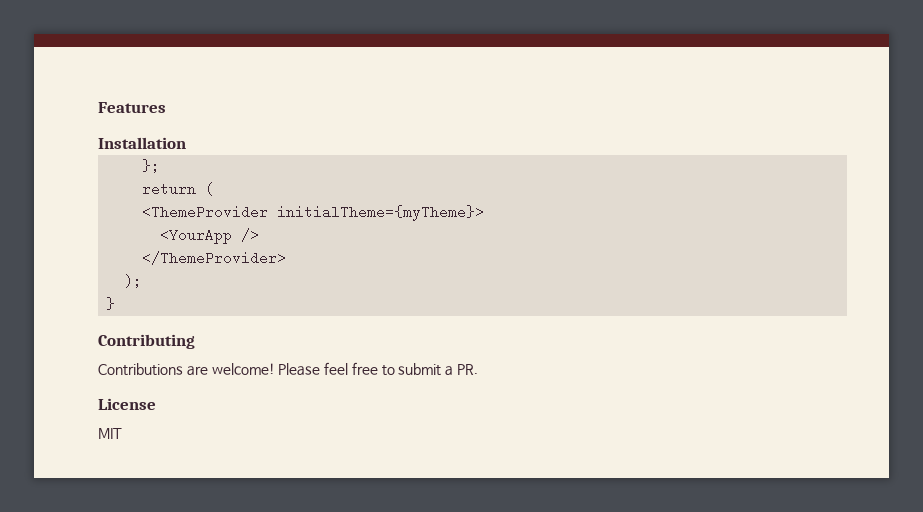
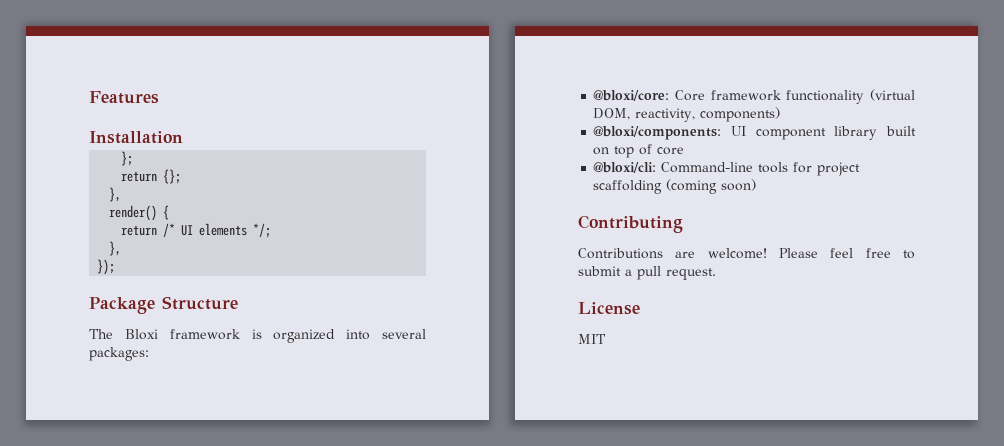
[205,182,215,196] [142,205,485,221] [160,228,260,244] [142,251,287,265] [124,274,143,288] [106,297,116,310] ( // <ThemeProvider initialTheme={myTheme}> // <YourApp /> // </ThemeProvider> // ); // } -> [163,169,182,184] [109,187,122,202] [109,205,170,221] [121,223,272,238] [109,241,122,256] [97,259,116,275] [89,296,238,314] [89,329,426,343] [89,347,149,361] [593,89,915,104] [593,107,781,122] [593,126,916,140] [593,144,685,158] [593,162,861,176] [593,179,757,194] {}; // }, // render() { // return /* UI elements */; // }, // }); // Package Structure // The Bloxi framework is organized into several packages: // @bloxi/core: Core framework functionality (virtual DOM, reactivity, components) // @bloxi/components: UI component library built on top of core // @bloxi/cli: Command-line tools for project scaffolding (coming soon)
[457,364,479,375] PR. -> [637,266,716,280] pull request.

